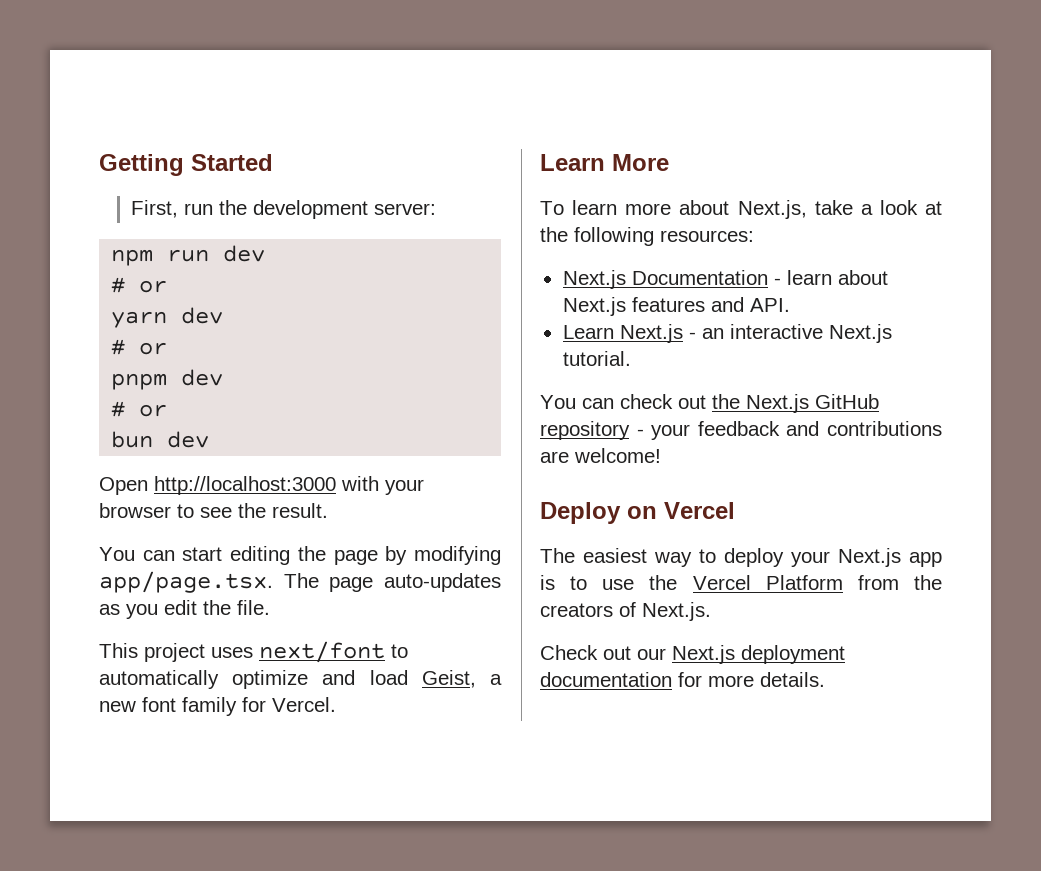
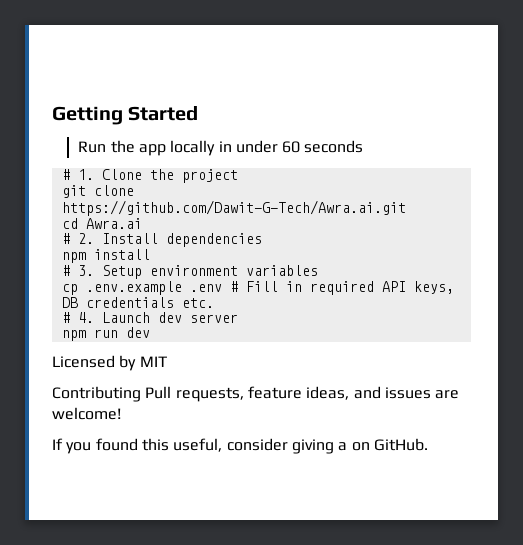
[131,200,437,219] [111,245,266,266] [111,277,168,293] [111,307,224,328] [111,339,168,355] [111,369,224,390] [111,401,168,417] [111,431,210,448] [99,476,424,495] [99,503,328,518] [99,546,501,565] [99,571,501,593] [99,600,270,619] [99,641,408,663] [99,670,502,689] [99,697,336,716] [540,154,669,171] [540,200,942,219] [540,227,754,246] [562,270,888,289] [562,297,790,316] [562,324,892,343] [562,351,631,366] [540,394,879,413] [540,421,942,440] [540,448,661,463] [540,502,735,524] [540,548,942,567] [540,575,942,590] [540,602,711,621] [540,645,845,664] [540,672,825,687] First, run the development server: // npm run dev // # or // yarn dev // # or // pnpm dev // # or // bun dev // Open http://localhost:3000 with your browser to see the result. // You can start editing the page by modifying app/page.tsx. The page auto-updates as you edit the file. // This project uses next/font to automatically optimize and load Geist, a new font family for Vercel. // Learn More // To learn more about Next.js, take a look at the following resources: // Next.js Documentation - learn about Next.js features and API. // Learn Next.js - an interactive Next.js tutorial. // You can check out the Next.js GitHub repository - your feedback and contributions are welcome! // Deploy on Vercel // The easiest way to deploy your Next.js app is to use the Vercel Platform from the creators of Next.js. // Check out our Next.js deployment documentation for more details. -> [78,140,364,156] [61,169,238,183] [61,185,134,198] [61,200,406,216] [61,218,142,229] [61,233,262,247] [61,249,150,263] [61,265,318,279] [61,281,454,295] [61,297,214,308] [61,312,238,323] [61,327,150,341] [52,355,167,371] [52,386,460,402] [52,407,121,420] [52,438,428,454] Run the app locally in under 60 seconds // # 1. Clone the project // git clone https://github.com/Dawit-G-Tech/Awra.ai.git // cd Awra.ai // # 2. Install dependencies // npm install // # 3. Setup environment variables // cp .env.example .env # Fill in required API keys, DB credentials etc. // # 4. Launch dev server // npm run dev // Licensed by MIT // Contributing Pull requests, feature ideas, and issues are welcome! // If you found this useful, consider giving a on GitHub.

